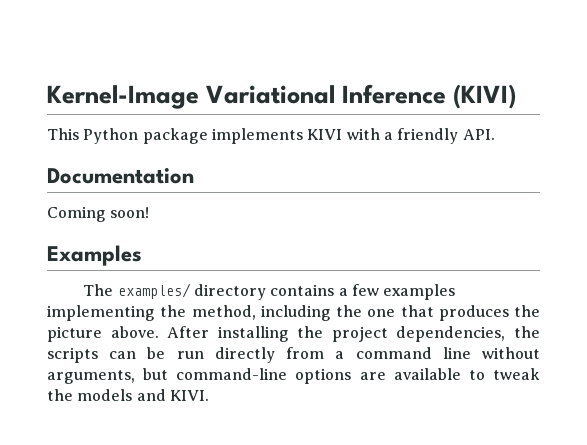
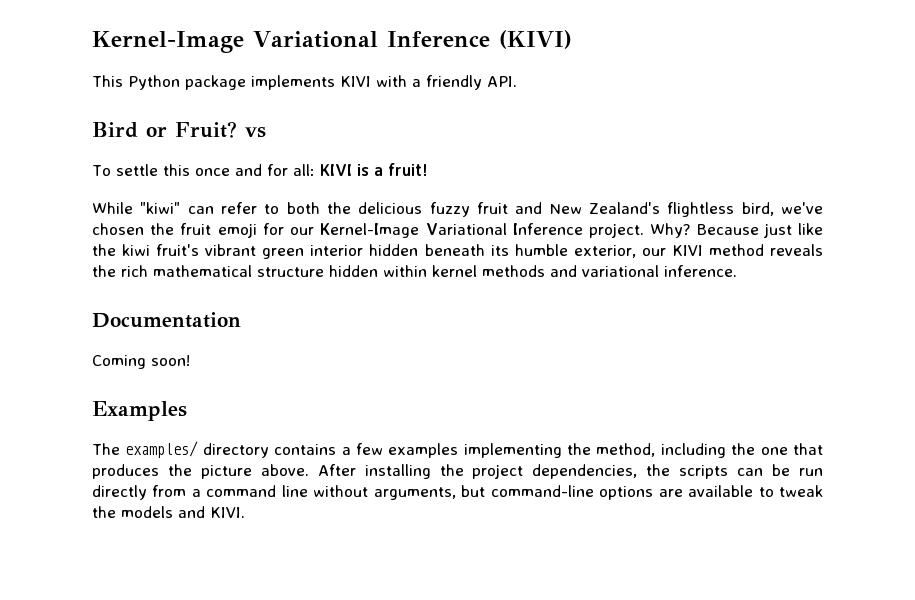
(495, 134) none -> [92,121,266,138] [92,163,428,176] [92,202,823,217] [92,223,824,238] [92,244,823,259] [92,265,737,277] // Bird or Fruit? vs // To settle this once and for all: KIVI is a fruit! // While "kiwi" can refer to both the delicious fuzzy fruit and New Zealand's flightless bird, we've chosen the fruit emoji for our Kernel-Image Variational Inference project. Why? Because just like the kiwi fruit's vibrant green interior hidden beneath its humble exterior, our KIVI method reveals the rich mathematical structure hidden within kernel methods and variational inference.

